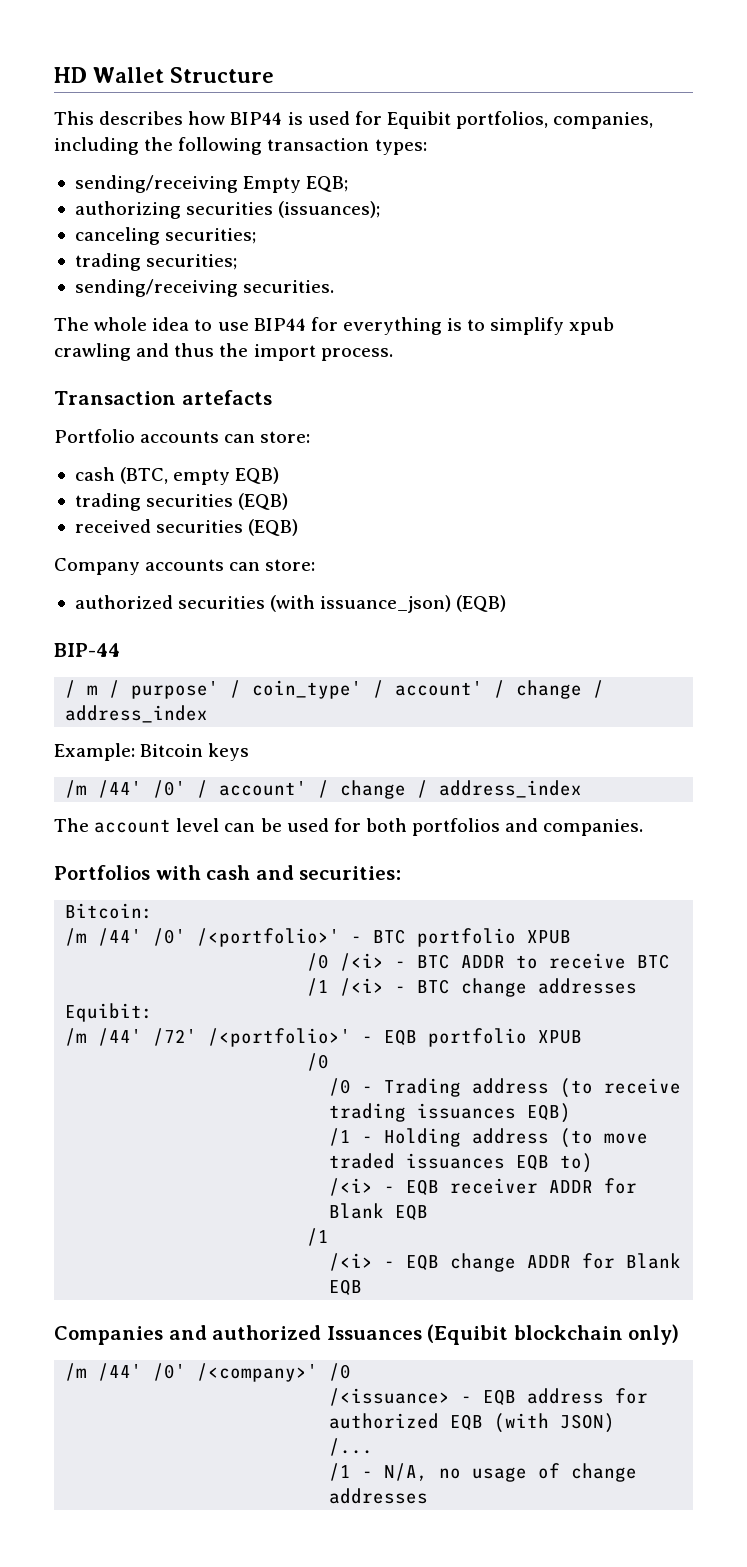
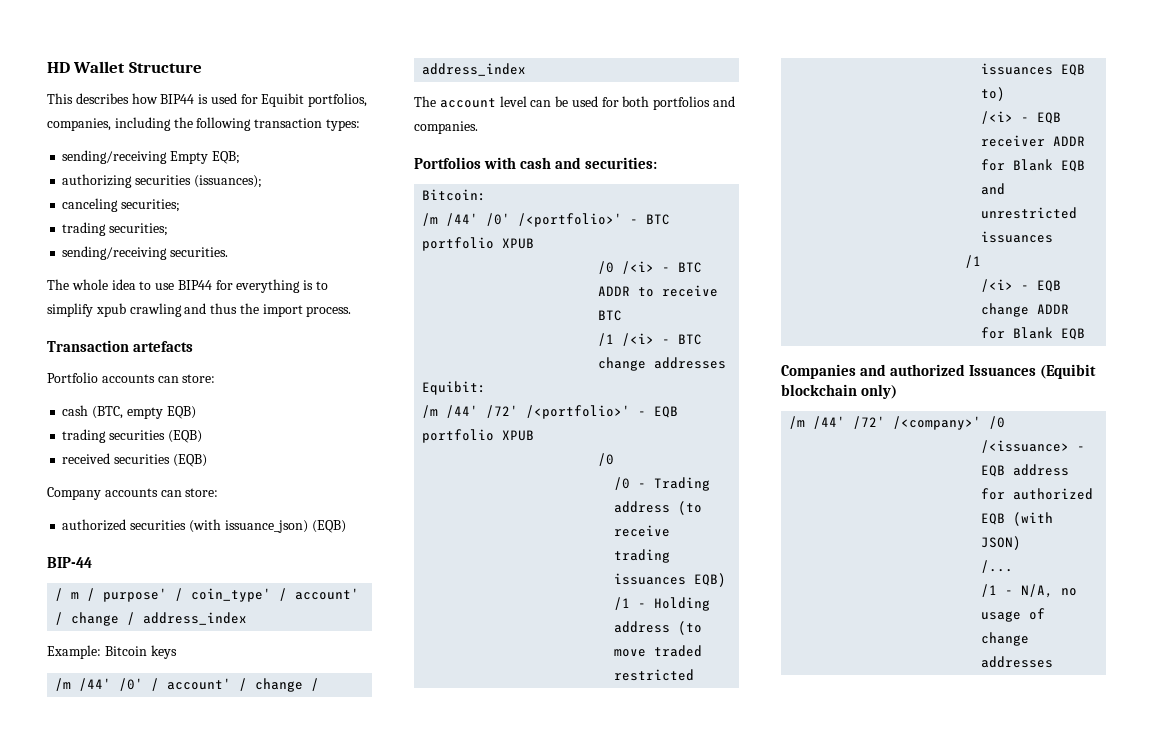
(396, 1161) none -> [614,669,695,681] restricted
(429, 1212) none -> [981,183,1006,195] [981,207,1078,219] [981,231,1054,243] and unrestricted issuances
[153,1363,187,1381] /0' -> [853,416,886,429] /72'

